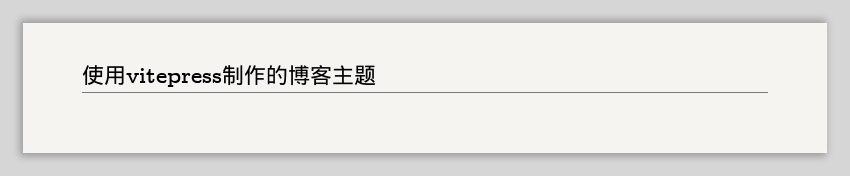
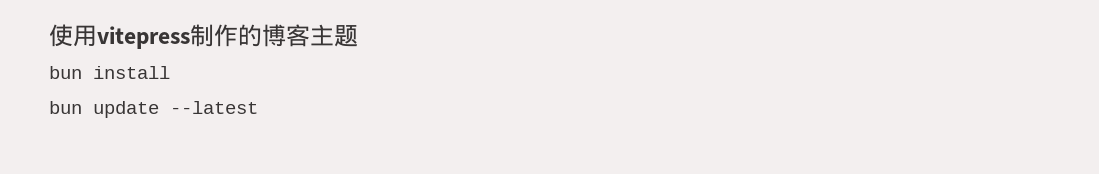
(376, 75) none -> [49,66,170,79] [49,101,258,118] // bun install // bun update --latest

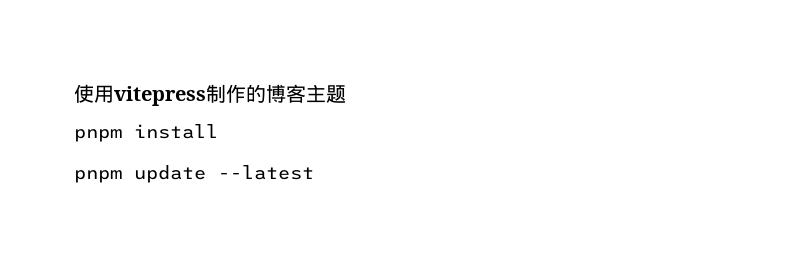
[49,66,82,79] bun -> [74,129,122,142] pnpm
[49,101,82,114] bun -> [74,170,122,183] pnpm

